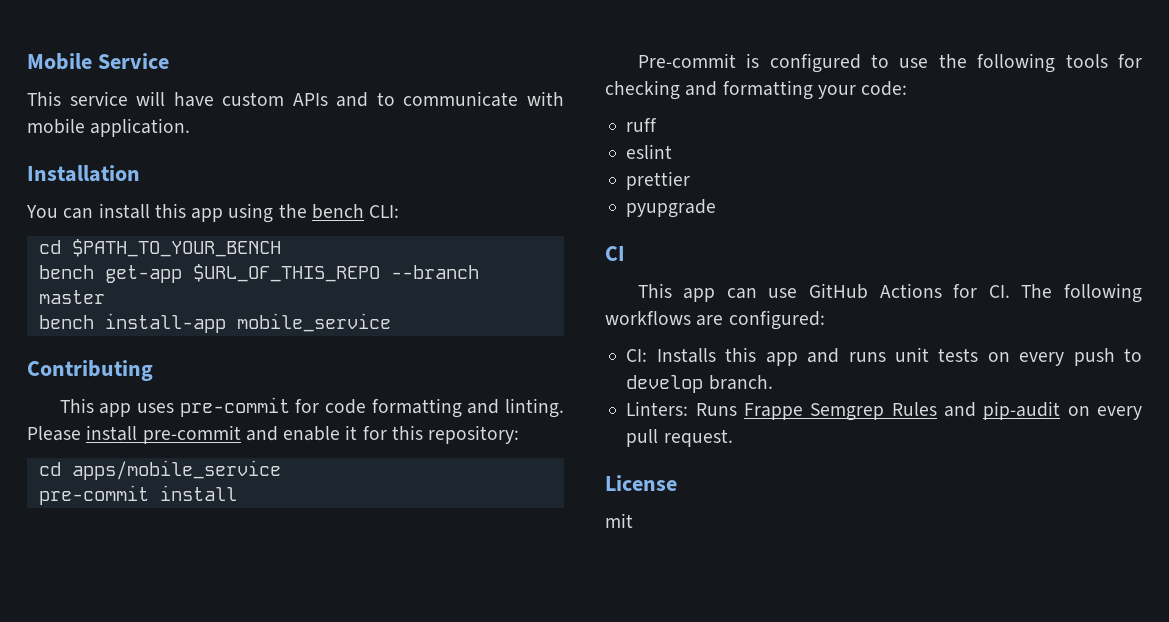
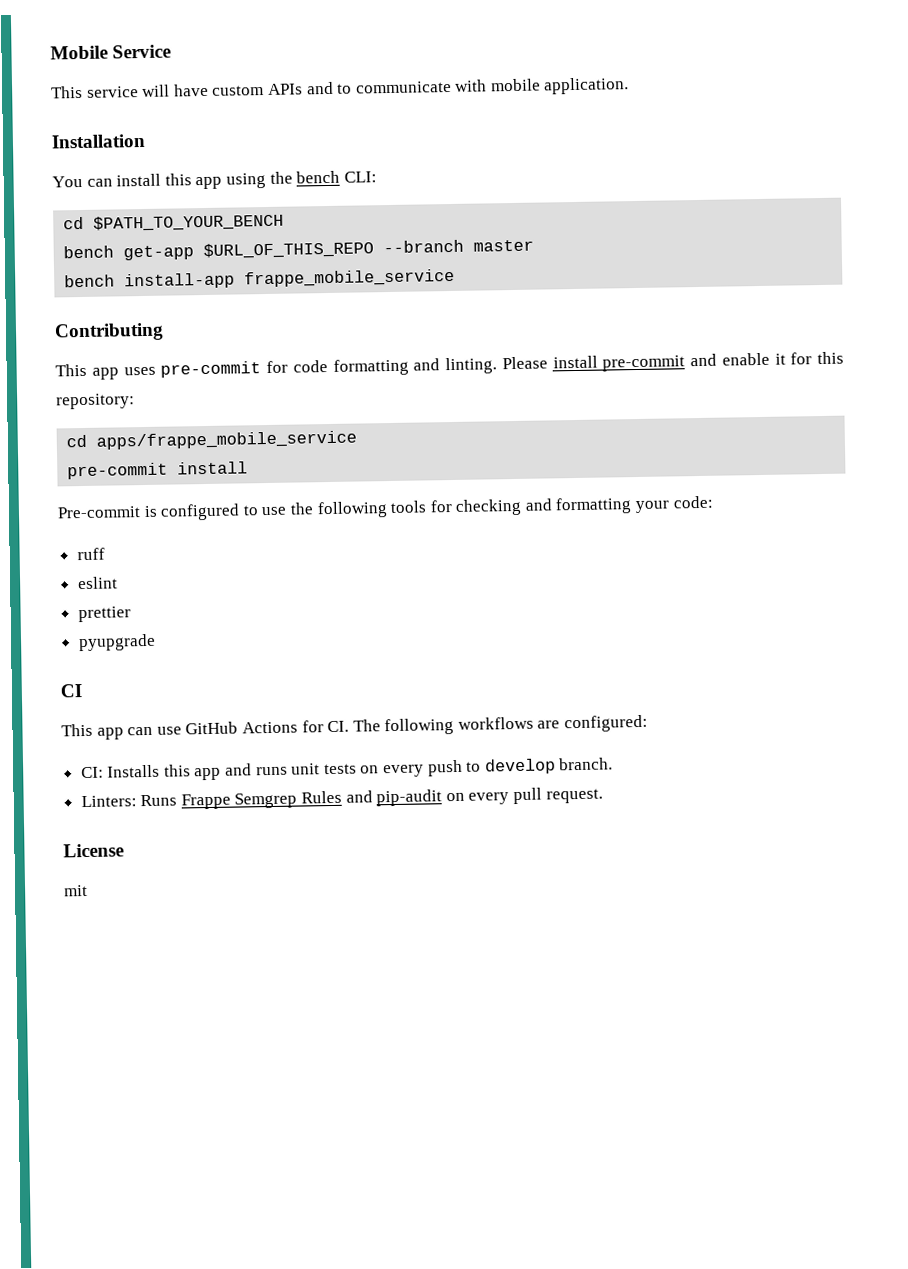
[236,313,391,332] mobile_service -> [244,268,456,288] frappe_mobile_service
[71,460,281,480] apps/mobile_service -> [96,430,358,450] apps/frappe_mobile_service

